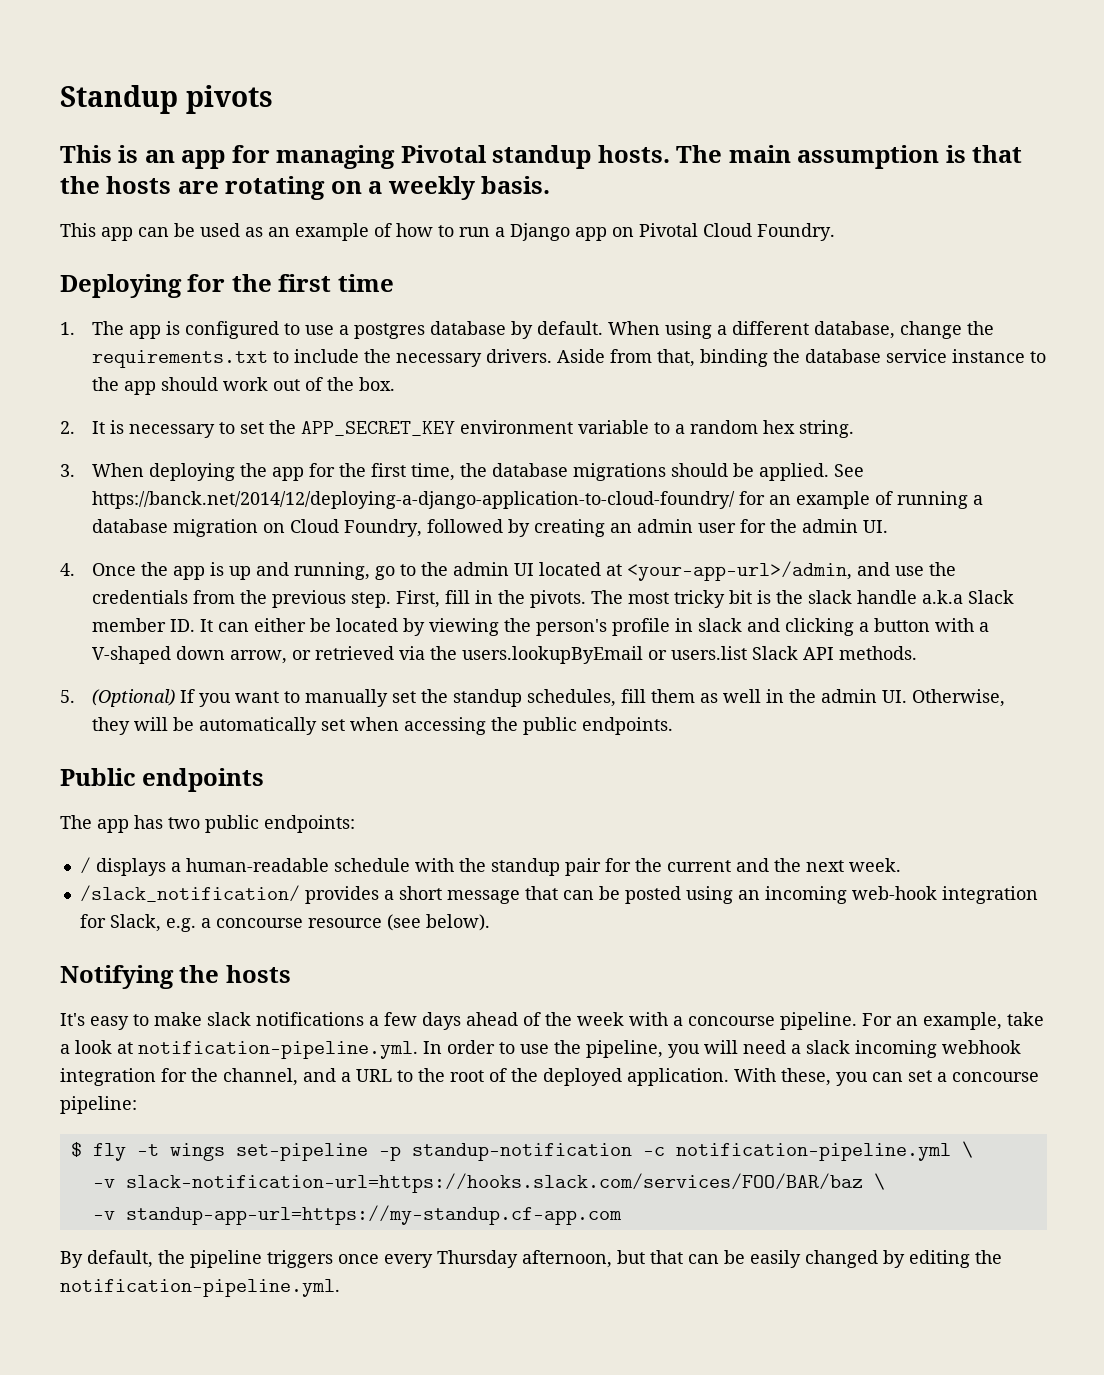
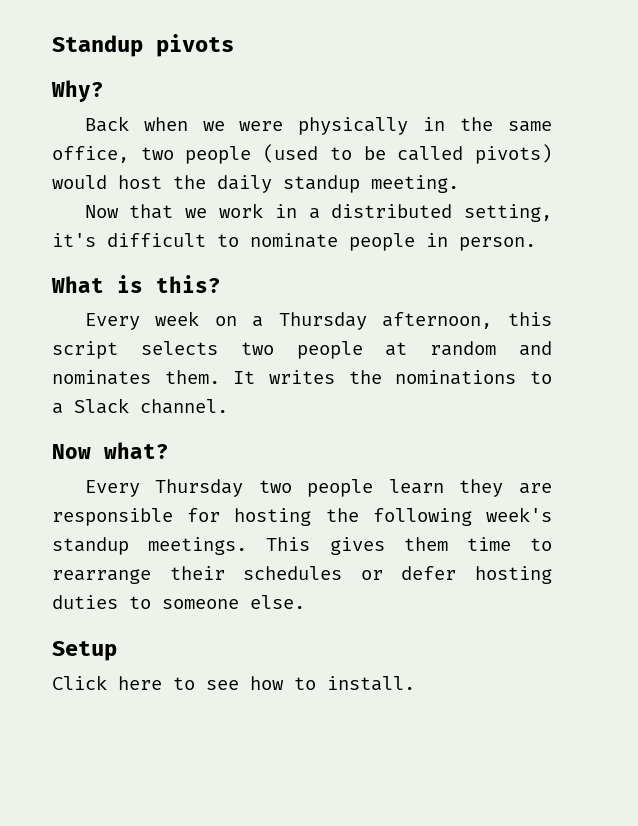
[60,145,1023,169] [60,176,551,200] [60,223,835,241] [60,274,394,298] [60,321,995,339] [92,349,1047,368] [92,377,396,395] [60,420,855,438] [60,463,865,481] [92,491,984,509] [92,519,889,537] [60,561,957,581] [92,590,1015,608] [92,618,990,636] [92,646,918,664] [60,689,1006,707] [92,717,674,735] [60,768,265,792] [60,815,355,833] [79,857,901,876] [79,885,1038,904] [79,914,490,932] [60,965,291,989] [60,1012,1044,1030] [60,1040,1021,1059] [60,1068,1039,1086] [60,1096,137,1114] [70,1141,973,1161] [92,1173,885,1193] [92,1205,622,1225] [60,1250,1002,1268] [60,1279,340,1297] This is an app for managing Pivotal standup hosts. The main assumption is that the hosts are rotating on a weekly basis. // This app can be used as an example of how to run a Django app on Pivotal Cloud Foundry. // Deploying for the first time // 1. The app is configured to use a postgres database by default. When using a different database, change the requirements.txt to include the necessary drivers. Aside from that, binding the database service instance to the app should work out of the box. // 2. It is necessary to set the APP_SECRET_KEY environment variable to a random hex string. // 3. When deploying the app for the first time, the database migrations should be applied. See https://banck.net/2014/12/deploying-a-django-application-to-cloud-foundry/ for an example of running a database migration on Cloud Foundry, followed by creating an admin user for the admin UI. // 4. Once the app is up and running, go to the admin UI located at <your-app-url>/admin, and use the credentials from the previous step. First, fill in the pivots. The most tricky bit is the slack handle a.k.a Slack member ID. It can either be located by viewing the person's profile in slack and clicking a button with a V-shaped down arrow, or retrieved via the users.lookupByEmail or users.list Slack API methods. // 5. (Optional) If you want to manually set the standup schedules, fill them as well in the admin UI. Otherwise, they will be automatically set when accessing the public endpoints. // Public endpoints // The app has two public endpoints: // / displays a human-readable schedule with the standup pair for the current and the next week. // /slack_notification/ provides a short message that can be posted using an incoming web-hook integration for Slack, e.g. a concourse resource (see below). // Notifying the hosts // It's easy to make slack notifications a few days ahead of the week with a concourse pipeline. For an example, take a look at notification-pipeline.yml. In order to use the pipeline, you will need a slack incoming webhook integration for the channel, and a URL to the root of the deployed application. With these, you can set a concourse pipeline: // $ fly -t wings set-pipeline -p standup-notification -c notification-pipeline.yml \ // -v slack-notification-url=https://hooks.slack.com/services/FOO/BAR/baz \ // -v standup-app-url=https://my-standup.cf-app.com // By default, the pipeline triggers once every Thursday afternoon, but that can be easily changed by editing the notification-pipeline.yml. -> [51,80,104,102] [84,116,552,135] [52,144,552,164] [52,175,459,193] [84,203,552,222] [52,233,536,251] [51,275,221,293] [84,311,552,330] [52,341,552,359] [52,370,552,385] [52,398,228,414] [52,442,169,459] [84,479,552,497] [52,507,552,526] [52,537,552,555] [52,566,552,584] [52,595,305,609] [52,641,117,661] [52,675,415,691] Why? // Back when we were physically in the same office, two people (used to be called pivots) would host the daily standup meeting. // Now that we work in a distributed setting, it's difficult to nominate people in person. // What is this? // Every week on a Thursday afternoon, this script selects two people at random and nominates them. It writes the nominations to a Slack channel. // Now what? // Every Thursday two people learn they are responsible for hosting the following week's standup meetings. This gives them time to rearrange their schedules or defer hosting duties to someone else. // Setup // Click here to see how to install.

